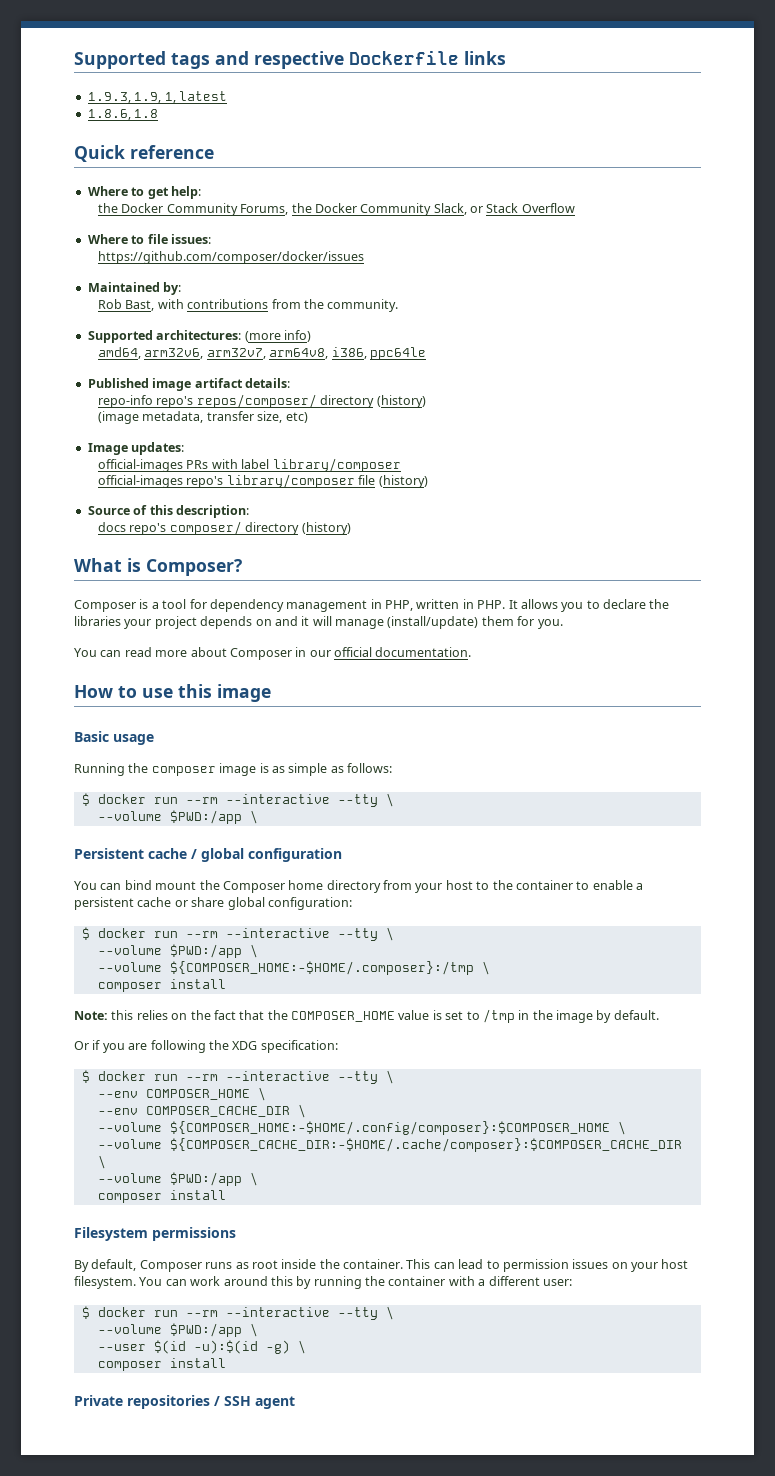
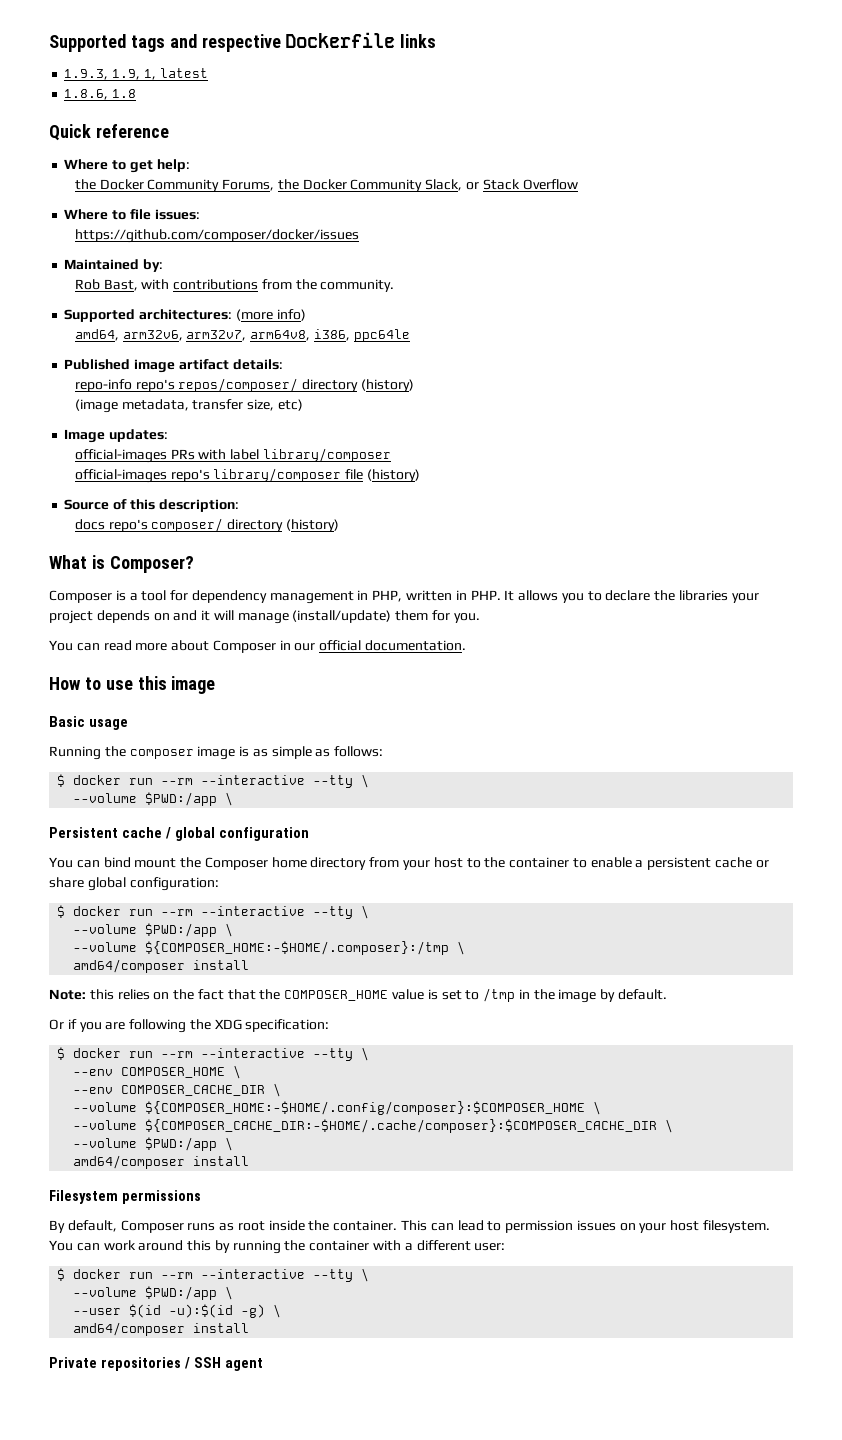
[97,982,162,992] composer -> [73,959,186,973] amd64/composer
[97,1193,162,1203] composer -> [73,1155,186,1169] amd64/composer
[97,1361,162,1371] composer -> [73,1322,186,1336] amd64/composer

